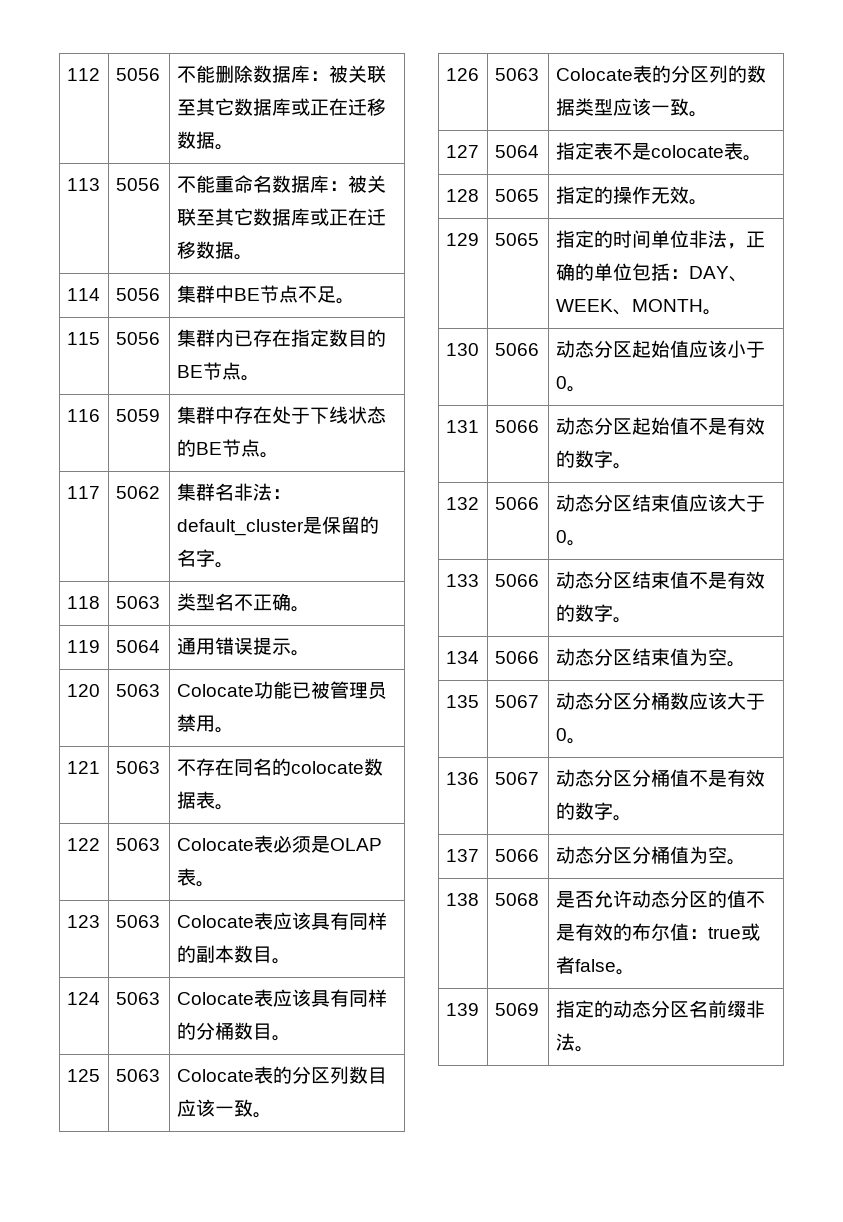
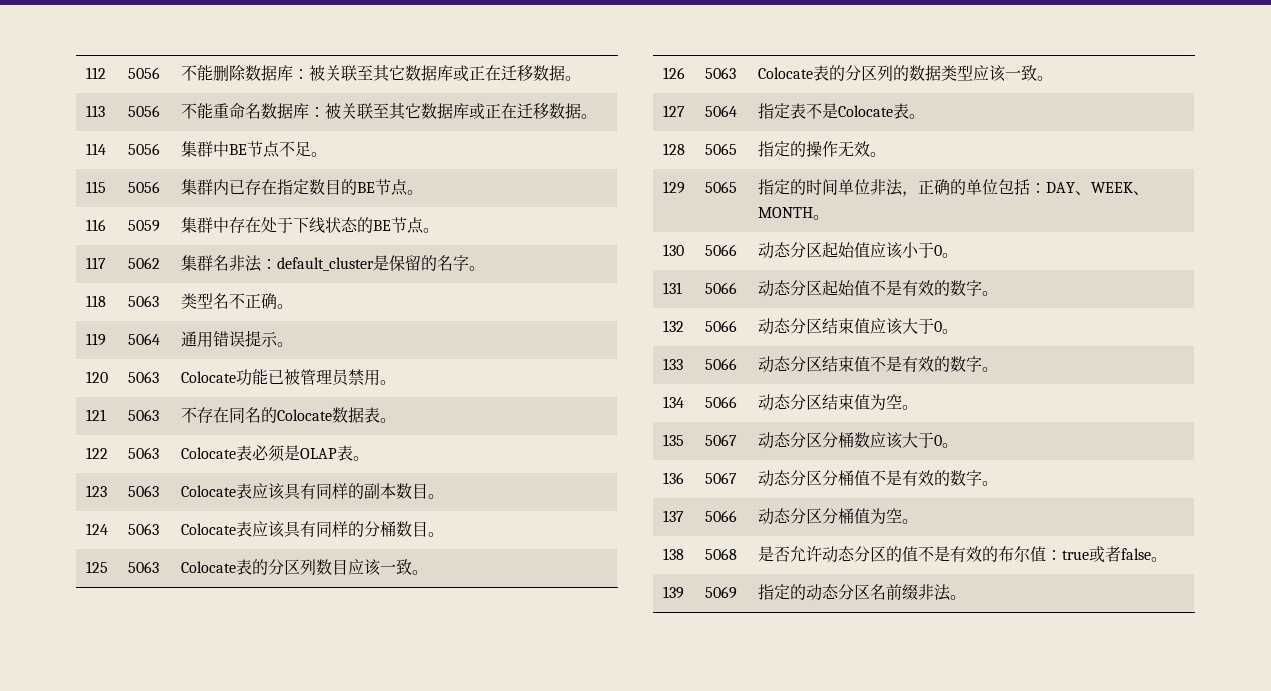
[290,761,364,774] colocate -> [276,409,332,421] Colocate
[650,145,724,158] colocate -> [837,105,893,117] Colocate

